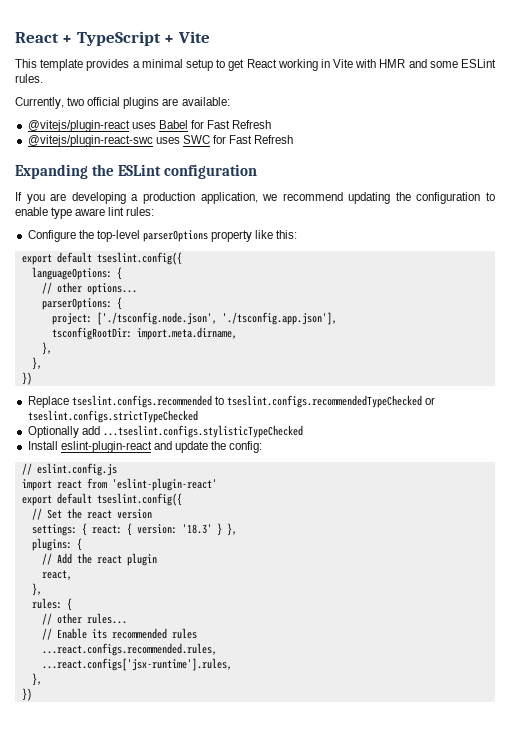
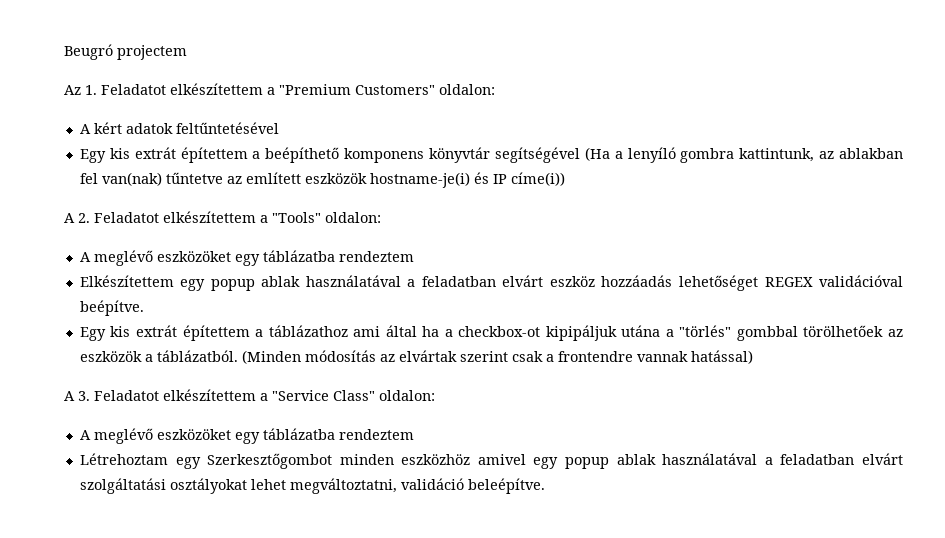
[15,31,210,46] [15,59,496,71] [15,74,43,83] [15,97,230,109] [27,120,272,132] [27,135,294,147] [15,164,257,179] [15,192,495,204] [15,207,155,219] [27,230,298,242] [21,252,182,265] [31,267,122,280] [41,282,137,295] [41,297,122,310] [51,312,337,325] [51,327,237,340] [41,342,52,355] [31,357,42,370] [21,372,32,385] [27,395,436,408] [27,410,198,423] [27,425,303,438] [27,441,263,453] [21,463,117,476] [21,478,217,491] [21,493,182,506] [31,508,152,520] [31,523,237,536] [31,538,82,551] [41,553,157,566] [41,570,72,580] [31,583,42,596] [31,598,72,611] [41,613,127,625] [41,628,197,640] [41,643,217,656] [41,658,232,671] [31,673,42,686] [21,688,32,701] React + TypeScript + Vite // This template provides a minimal setup to get React working in Vite with HMR and some ESLint rules. // Currently, two official plugins are available: // @vitejs/plugin-react uses Babel for Fast Refresh // @vitejs/plugin-react-swc uses SWC for Fast Refresh // Expanding the ESLint configuration // If you are developing a production application, we recommend updating the configuration to enable type aware lint rules: // Configure the top-level parserOptions property like this: // export default tseslint.config({ // languageOptions: { // // other options... // parserOptions: { // project: ['./tsconfig.node.json', './tsconfig.app.json'], // tsconfigRootDir: import.meta.dirname, // }, // }, // }) // Replace tseslint.configs.recommended to tseslint.configs.recommendedTypeChecked or tseslint.configs.strictTypeChecked // Optionally add ...tseslint.configs.stylisticTypeChecked // Install eslint-plugin-react and update the config: // // eslint.config.js // import react from 'eslint-plugin-react' // export default tseslint.config({ // // Set the react version // settings: { react: { version: '18.3' } }, // plugins: { // // Add the react plugin // react, // }, // rules: { // // other rules... // // Enable its recommended rules // ...react.configs.recommended.rules, // ...react.configs['jsx-runtime'].rules, // }, // }) -> [64,44,187,60] [64,83,495,95] [79,122,279,134] [79,147,904,163] [79,172,565,188] [64,211,381,223] [79,250,414,266] [79,275,903,291] [79,300,144,316] [79,325,903,341] [79,350,753,364] [64,389,435,401] [79,428,414,444] [79,453,903,469] [79,478,545,494] Beugró projectem // Az 1. Feladatot elkészítettem a "Premium Customers" oldalon: // A kért adatok feltűntetésével // Egy kis extrát építettem a beépíthető komponens könyvtár segítségével (Ha a lenyíló gombra kattintunk, az ablakban fel van(nak) tűntetve az említett eszközök hostname-je(i) és IP címe(i)) // A 2. Feladatot elkészítettem a "Tools" oldalon: // A meglévő eszközöket egy táblázatba rendeztem // Elkészítettem egy popup ablak használatával a feladatban elvárt eszköz hozzáadás lehetőséget REGEX validációval beépítve. // Egy kis extrát építettem a táblázathoz ami által ha a checkbox-ot kipipáljuk utána a "törlés" gombbal törölhetőek az eszközök a táblázatból. (Minden módosítás az elvártak szerint csak a frontendre vannak hatással) // A 3. Feladatot elkészítettem a "Service Class" oldalon: // A meglévő eszközöket egy táblázatba rendeztem // Létrehoztam egy Szerkesztőgombot minden eszközhöz amivel egy popup ablak használatával a feladatban elvárt szolgáltatási osztályokat lehet megváltoztatni, validáció beleépítve.

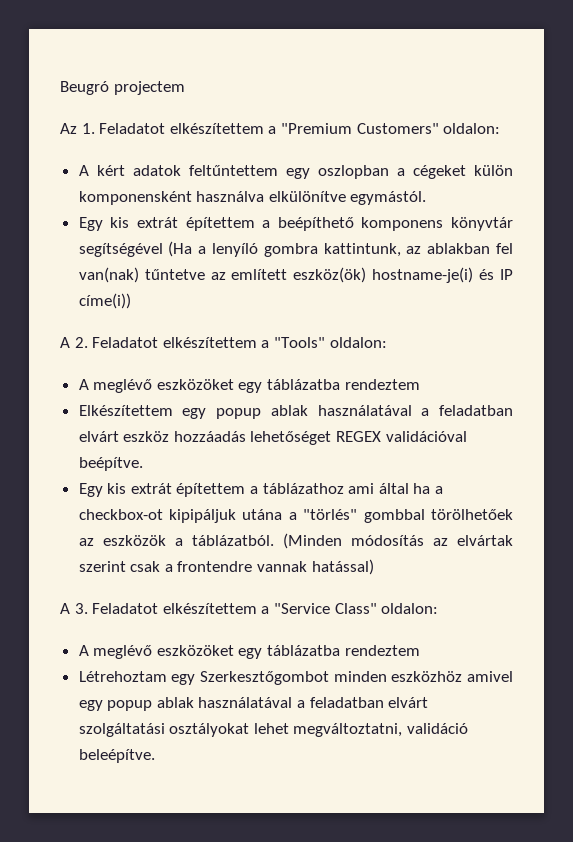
[175,122,279,134] feltűntetésével -> [188,165,513,179] [78,191,427,205] feltűntettem egy oszlopban a cégeket külön komponensként használva elkülönítve egymástól.
[304,173,367,184] eszközök -> [293,267,367,283] eszköz(ök)

